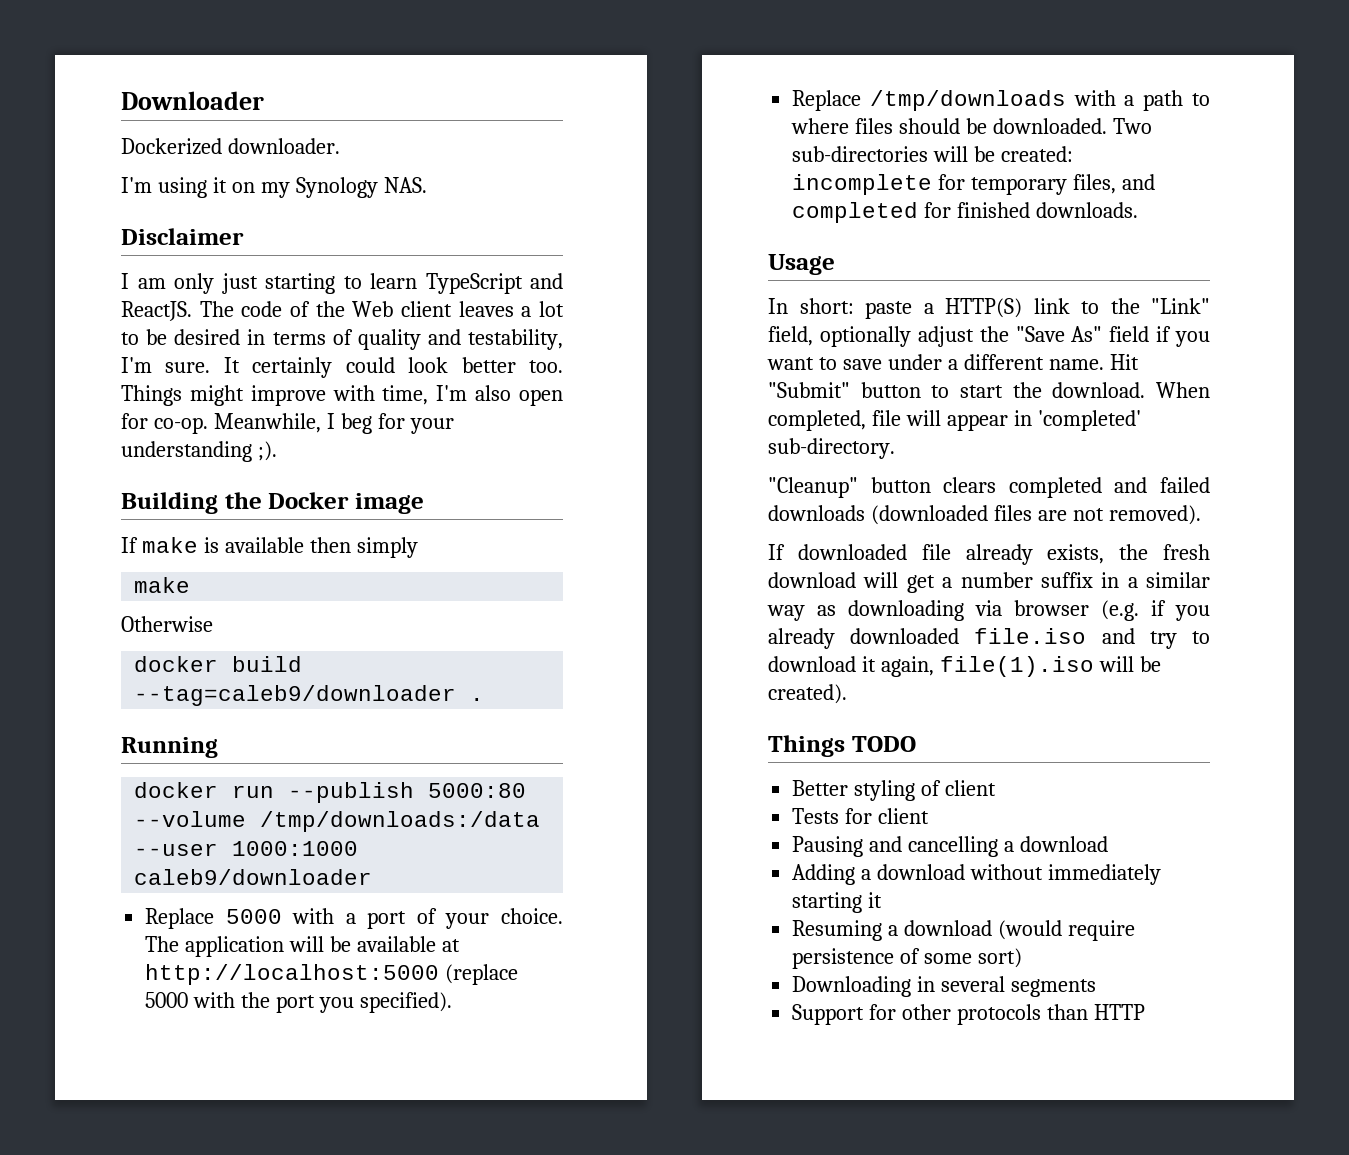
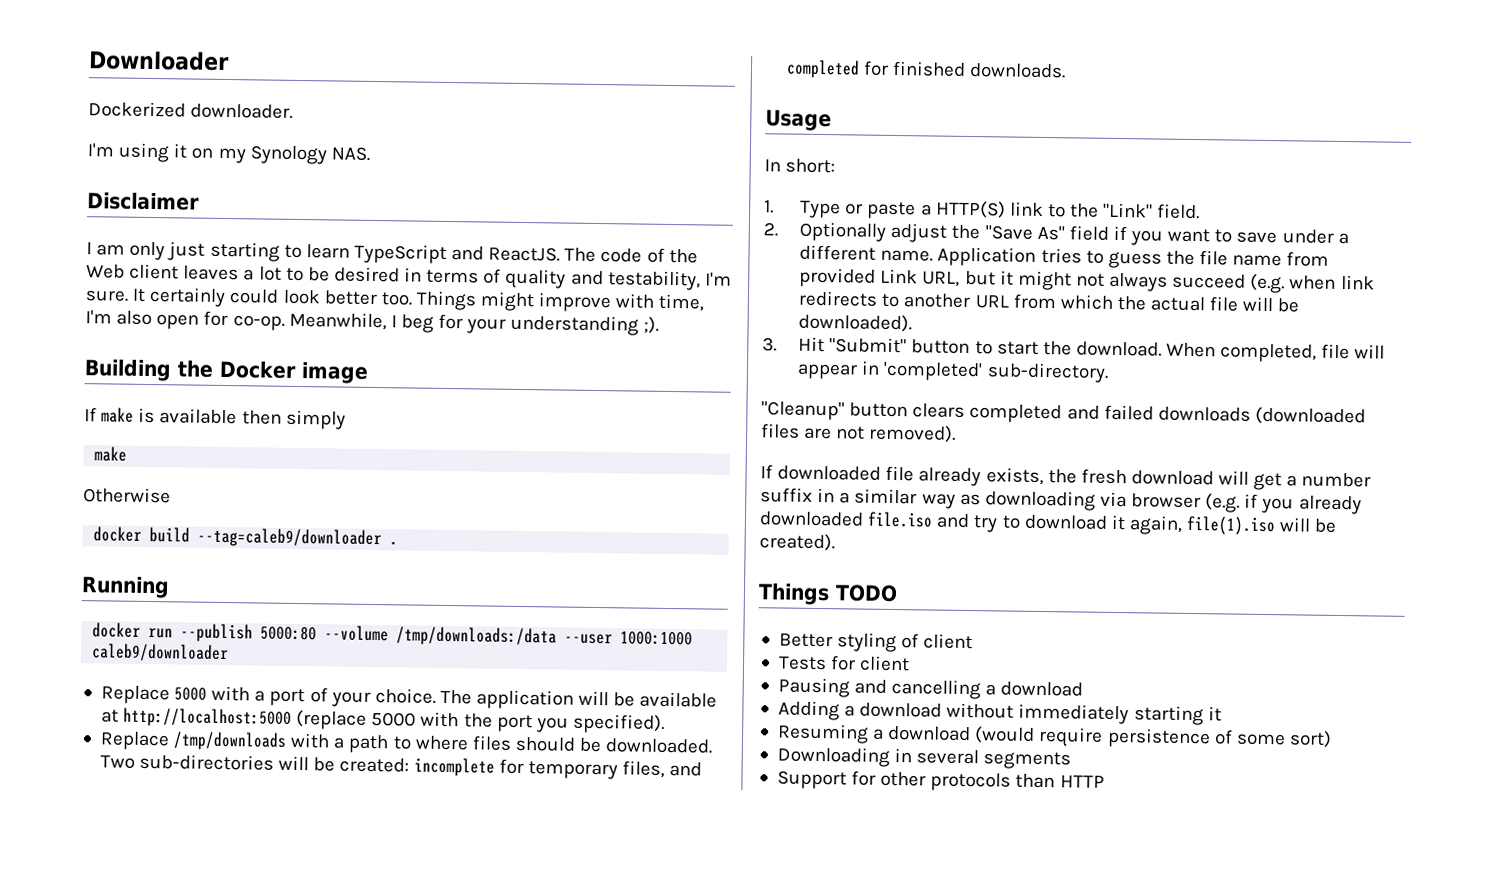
(854, 306) none -> [764,200,864,219] // 1. Type or
[768,326,911,347] field, optionally -> [1157,203,1201,220] [763,221,887,242] field. // 2. Optionally
(1104, 364) none -> [937,246,1330,269] [799,267,1375,294] [798,290,1300,313] [798,313,913,333] [762,337,777,352] Application tries to guess the file name from provided Link URL, but it might not always succeed (e.g. when link redirects to another URL from which the actual file will be downloaded). // 3.

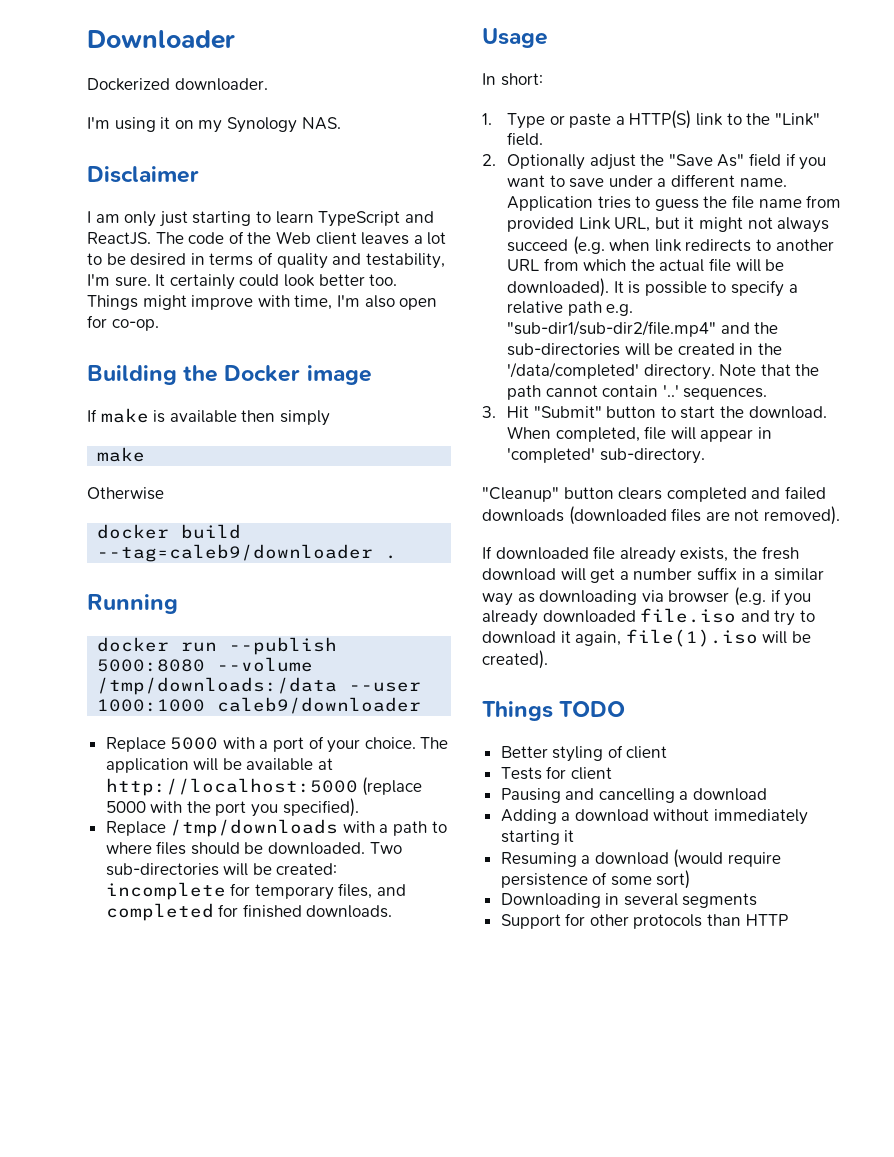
[288,311,660,336] Meanwhile, I beg for your understanding ;). -> (159, 325) none
[260,625,318,641] 5000:80 -> [97,659,206,672] 5000:8080
(913, 323) none -> [613,280,798,297] [507,301,634,316] [507,320,779,337] [507,343,783,356] [507,362,820,380] [507,385,768,400] It is possible to specify a relative path e.g. "sub-dir1/sub-dir2/file.mp4" and the sub-directories will be created in the '/data/completed' directory. Note that the path cannot contain '..' sequences.

